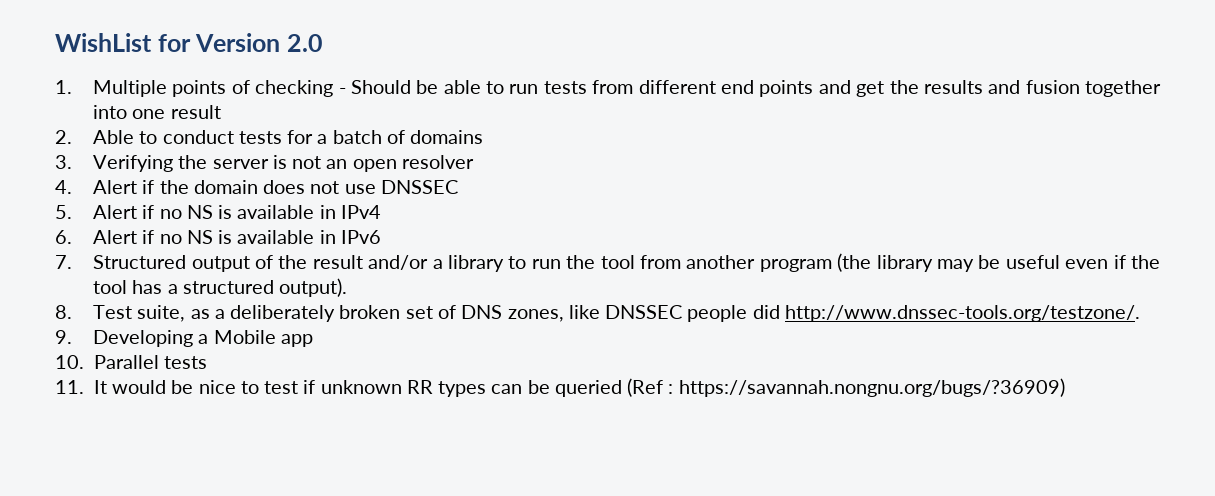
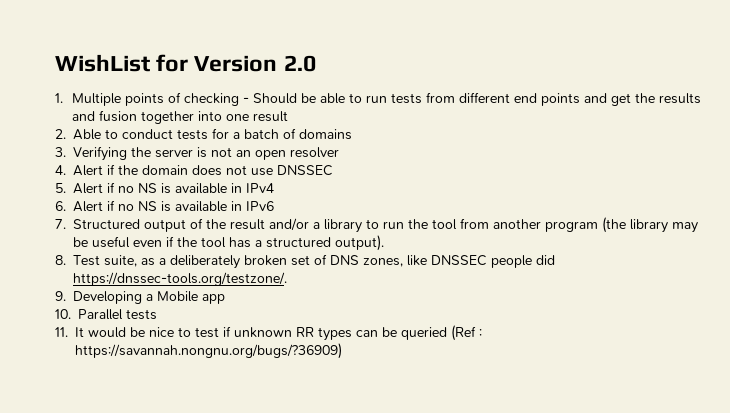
[784,305,1140,322] http://www.dnssec-tools.org/testzone/. -> [73,272,287,286] https://dnssec-tools.org/testzone/.

